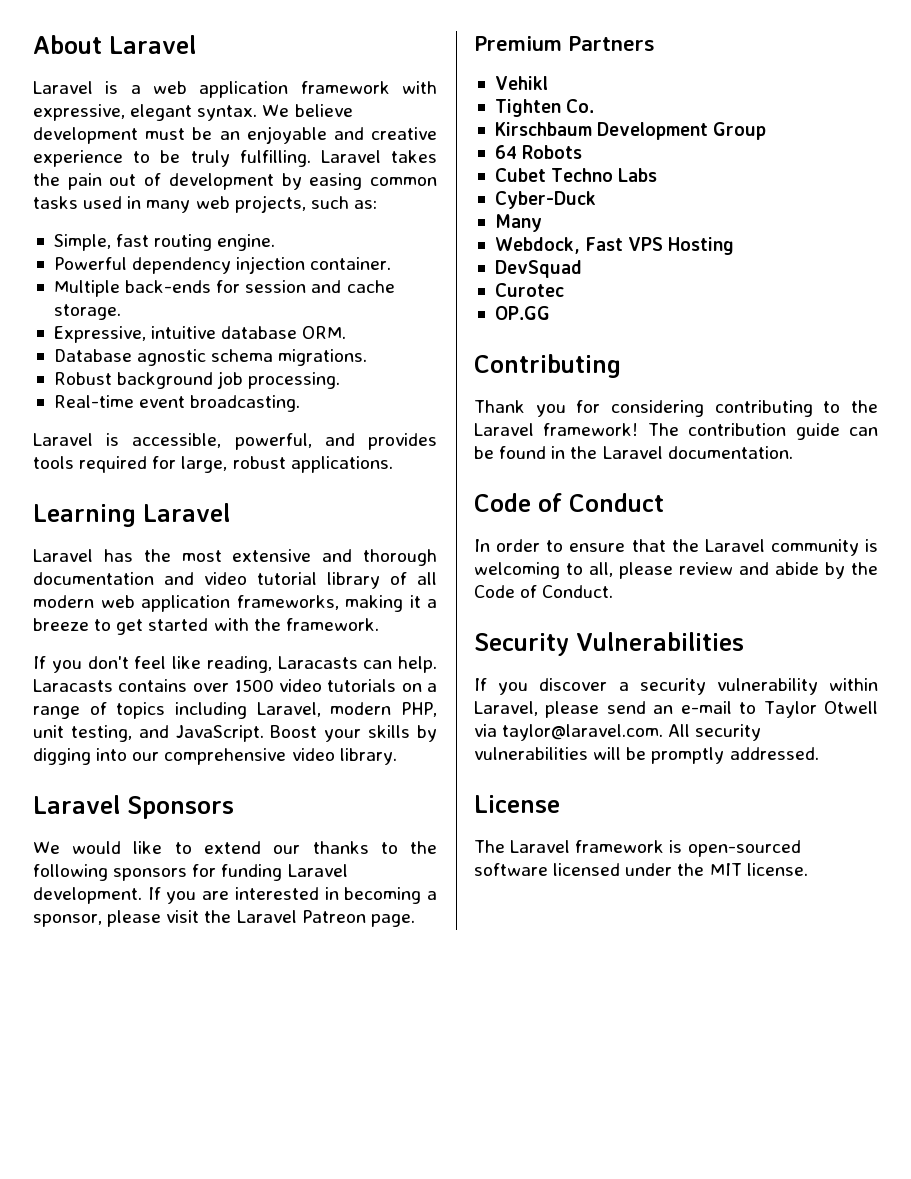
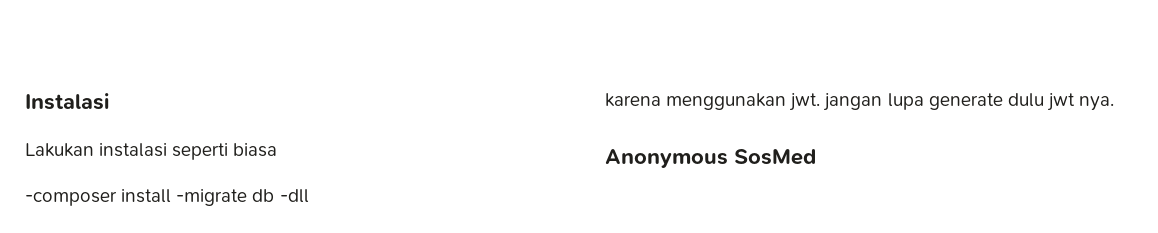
[33,35,196,54] [33,81,437,98] [33,104,353,121] [33,126,438,144] [33,150,438,167] [33,173,437,190] [33,195,377,213] [53,234,276,251] [53,256,392,274] [53,280,395,297] [53,304,121,320] [53,326,347,343] [53,349,368,366] [53,371,341,389] [53,395,301,412] [33,433,437,450] [33,456,393,473] [33,503,230,527] [33,549,437,566] [33,572,437,589] [33,595,437,612] [33,618,379,635] [33,656,437,673] [33,679,437,692] [33,702,438,719] [33,725,437,742] [33,748,397,765] [33,795,234,819] [33,841,437,854] [33,864,348,881] [33,887,438,904] [33,910,415,927] [474,36,655,51] [494,76,548,90] [494,99,595,117] [494,122,767,140] [494,145,583,159] [494,168,658,182] [494,191,596,209] [494,214,542,232] [494,237,735,255] [494,260,582,278] [494,283,564,297] [494,306,550,320] [474,354,621,378] [474,400,878,417] [474,423,878,440] [474,446,793,459] [474,493,664,512] [474,539,878,556] [474,562,878,579] [474,585,614,598] [474,632,744,656] [474,678,878,695] [474,701,878,718] [474,724,762,741] [474,747,819,764] [474,795,560,813] [474,840,801,857] [474,863,808,876] About Laravel // Laravel is a web application framework with expressive, elegant syntax. We believe development must be an enjoyable and creative experience to be truly fulfilling. Laravel takes the pain out of development by easing common tasks used in many web projects, such as: // Simple, fast routing engine. // Powerful dependency injection container. // Multiple back-ends for session and cache storage. // Expressive, intuitive database ORM. // Database agnostic schema migrations. // Robust background job processing. // Real-time event broadcasting. // Laravel is accessible, powerful, and provides tools required for large, robust applications. // Learning Laravel // Laravel has the most extensive and thorough documentation and video tutorial library of all modern web application frameworks, making it a breeze to get started with the framework. // If you don't feel like reading, Laracasts can help. Laracasts contains over 1500 video tutorials on a range of topics including Laravel, modern PHP, unit testing, and JavaScript. Boost your skills by digging into our comprehensive video library. // Laravel Sponsors // We would like to extend our thanks to the following sponsors for funding Laravel development. If you are interested in becoming a sponsor, please visit the Laravel Patreon page. // Premium Partners // Vehikl // Tighten Co. // Kirschbaum Development Group // 64 Robots // Cubet Techno Labs // Cyber-Duck // Many // Webdock, Fast VPS Hosting // DevSquad // Curotec // OP.GG // Contributing // Thank you for considering contributing to the Laravel framework! The contribution guide can be found in the Laravel documentation. // Code of Conduct // In order to ensure that the Laravel community is welcoming to all, please review and abide by the Code of Conduct. // Security Vulnerabilities // If you discover a security vulnerability within Laravel, please send an e-mail to Taylor Otwell via taylor@laravel.com. All security vulnerabilities will be promptly addressed. // License // The Laravel framework is open-sourced software licensed under the MIT license. -> [25,93,109,110] [25,143,278,160] [25,189,309,206] [605,93,1115,111] [605,149,816,168] Instalasi // Lakukan instalasi seperti biasa // -composer install -migrate db -dll // karena menggunakan jwt. jangan lupa generate dulu jwt nya. // Anonymous SosMed

